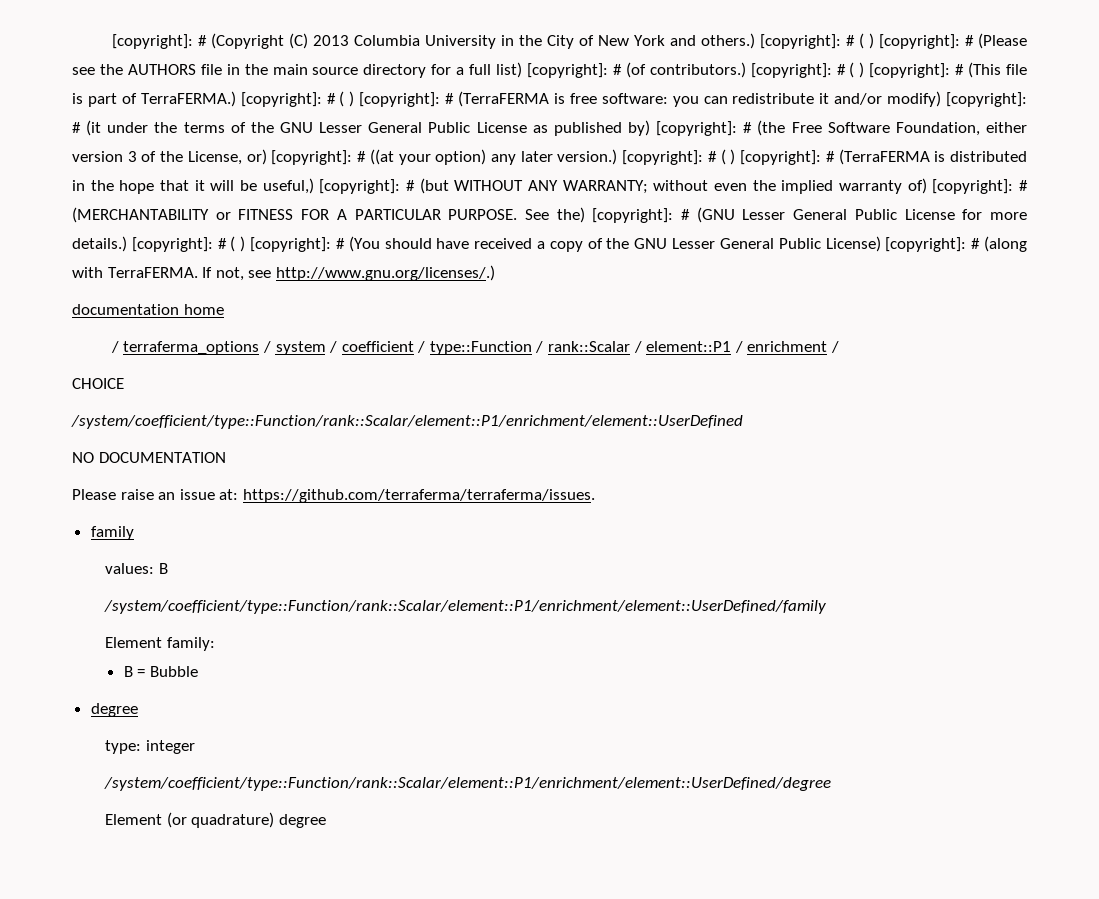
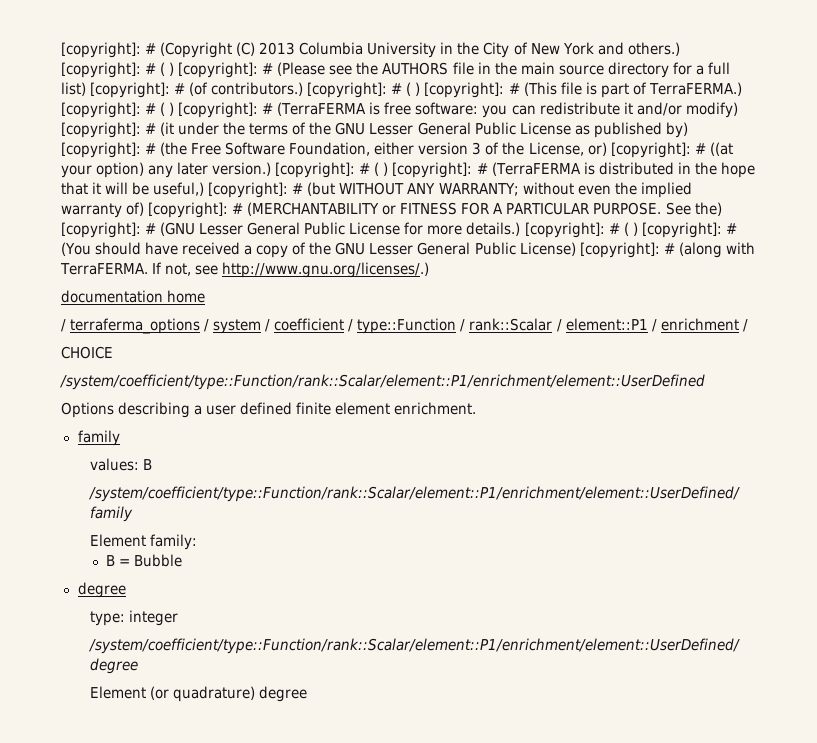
[72,452,226,463] [72,489,595,503] NO DOCUMENTATION // Please raise an issue at: https://github.com/terraferma/terraferma/issues. -> [61,402,477,418] Options describing a user defined finite element enrichment.

